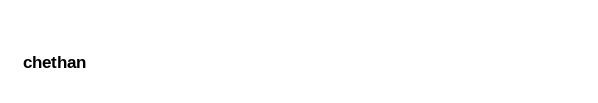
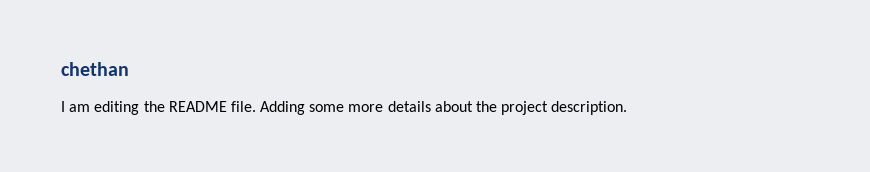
(86, 62) none -> [61,101,628,115] // I am editing the README file. Adding some more details about the project description.

